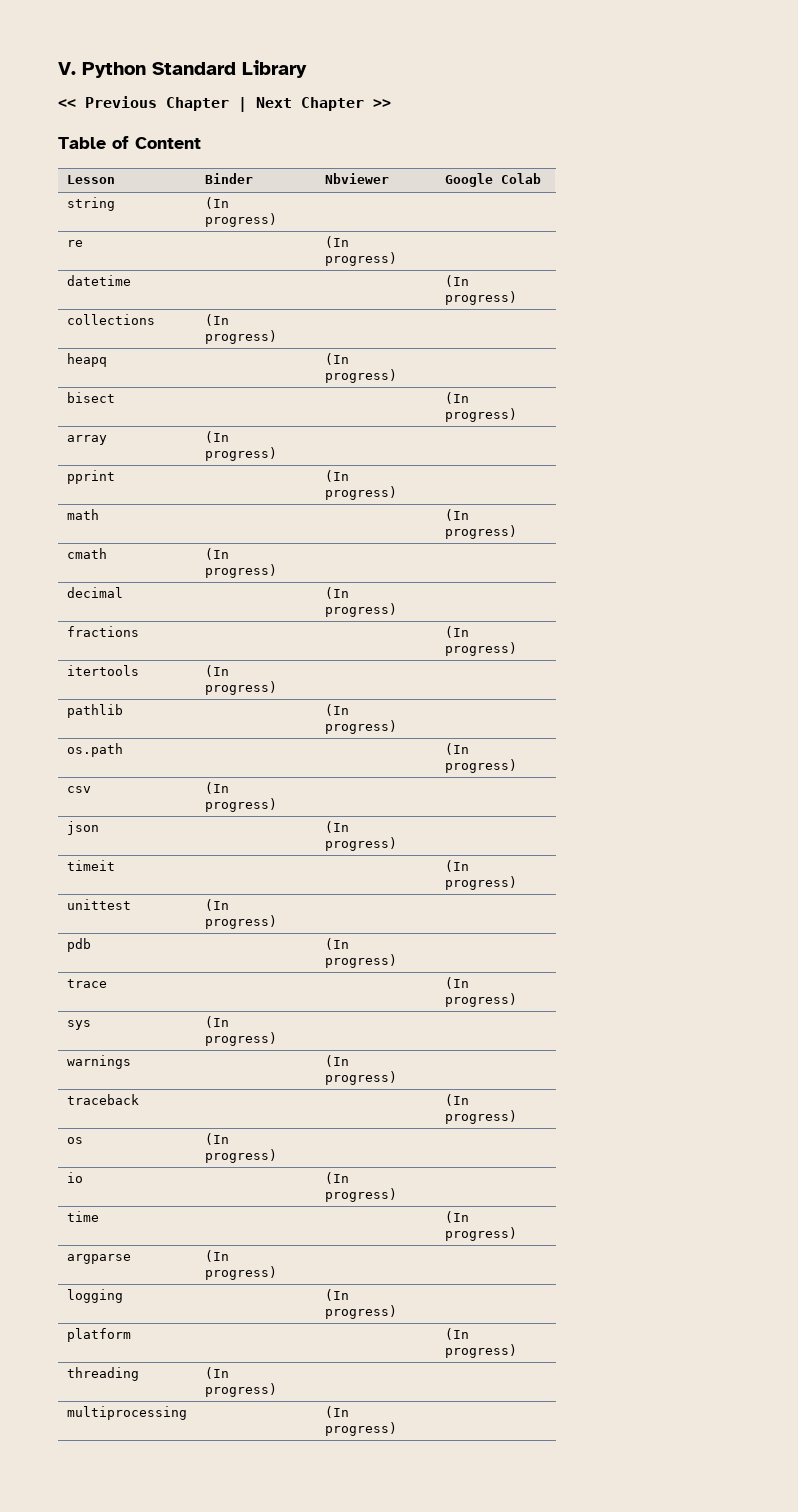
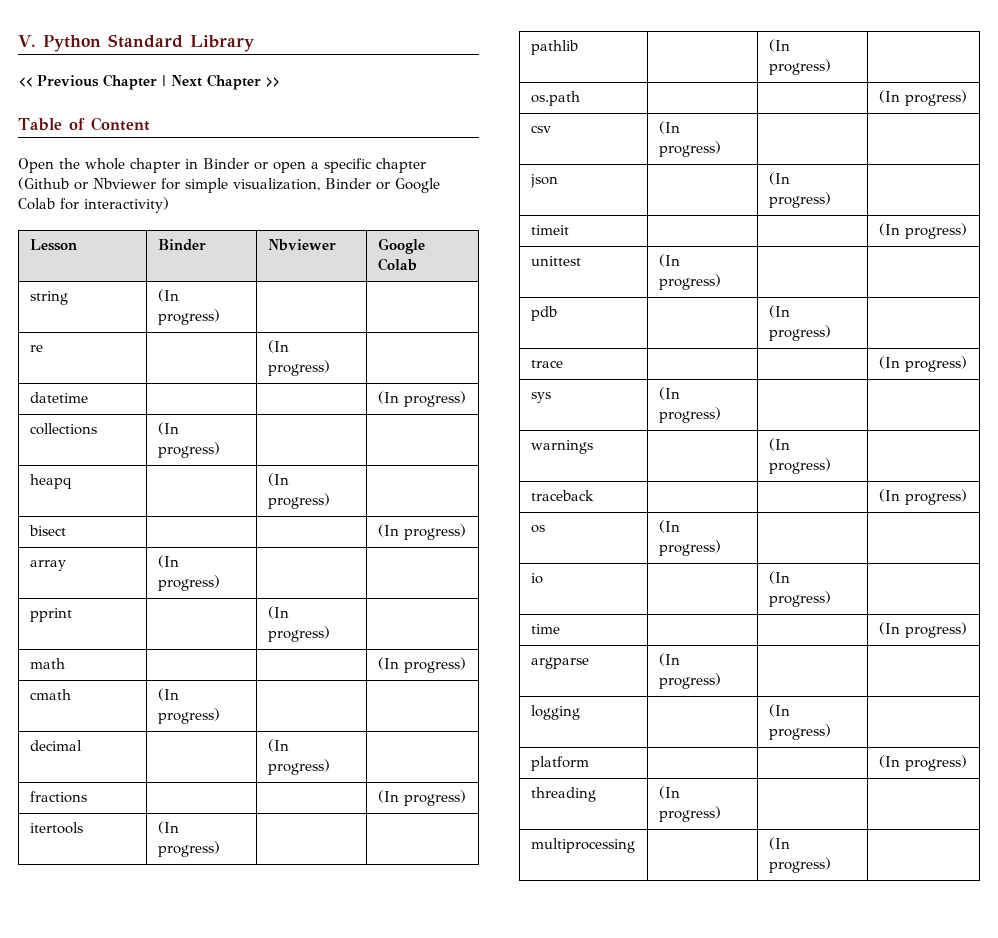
(201, 143) none -> [18,158,426,173] [18,177,440,193] [18,197,169,213] // Open the whole chapter in Binder or open a specific chapter (Github or Nbviewer for simple visualization, Binder or Google Colab for interactivity)

